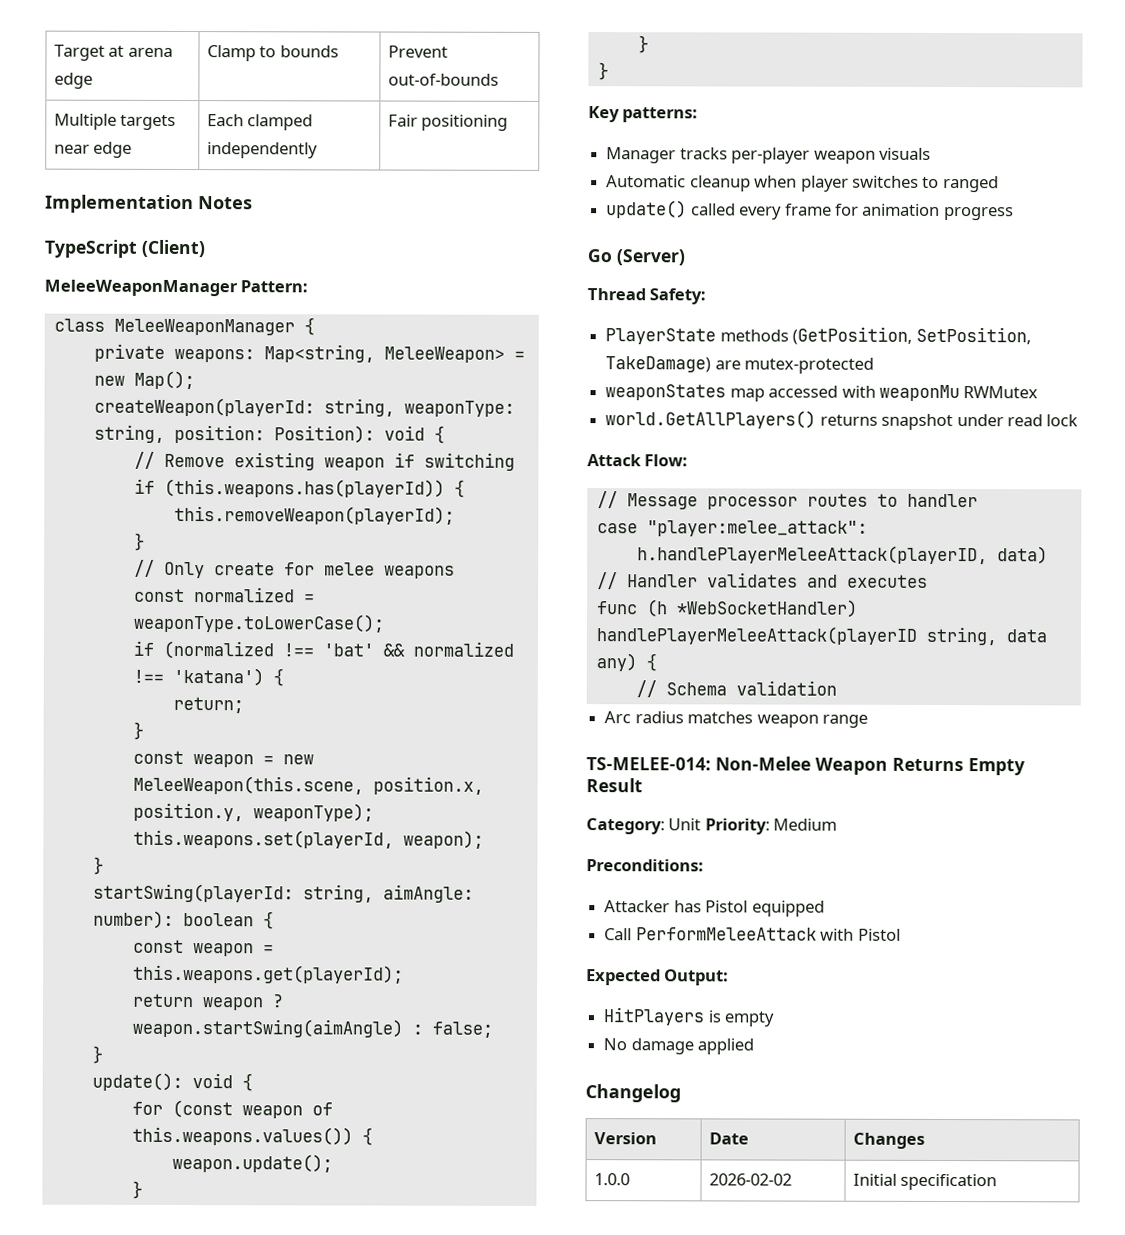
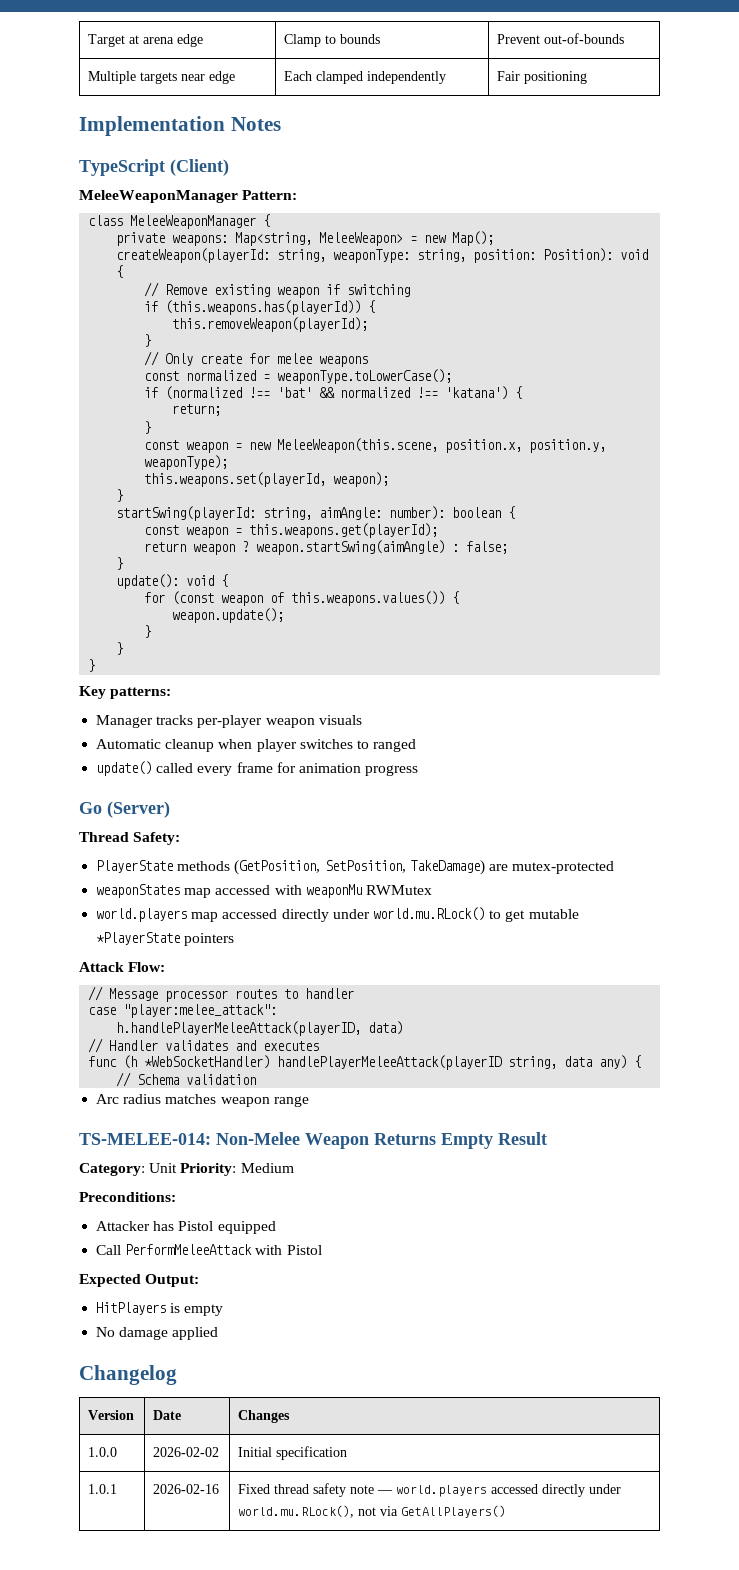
[605,410,1079,431] world.GetAllPlayers() returns snapshot under read lock -> [96,907,579,922] [96,932,235,946] world.players map accessed directly under world.mu.RLock() to get mutable *PlayerState pointers
(998, 1182) none -> [88,1484,118,1494] [153,1484,220,1494] [238,1483,622,1497] [238,1505,507,1518] // 1.0.1 | 2026-02-16 | Fixed thread safety note — world.players accessed directly under world.mu.RLock(), not via GetAllPlayers()

